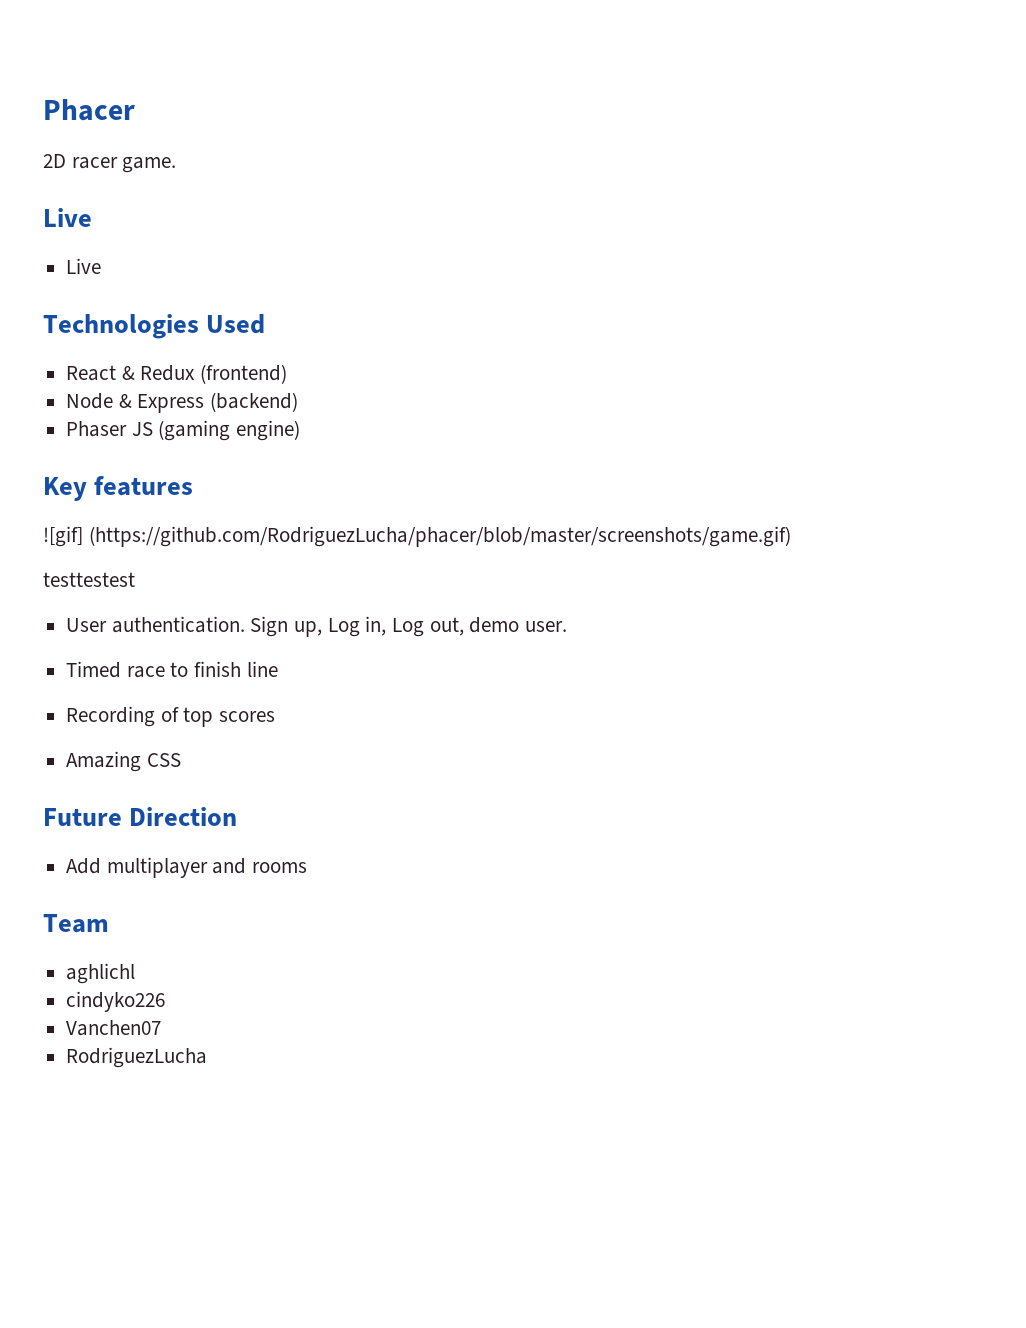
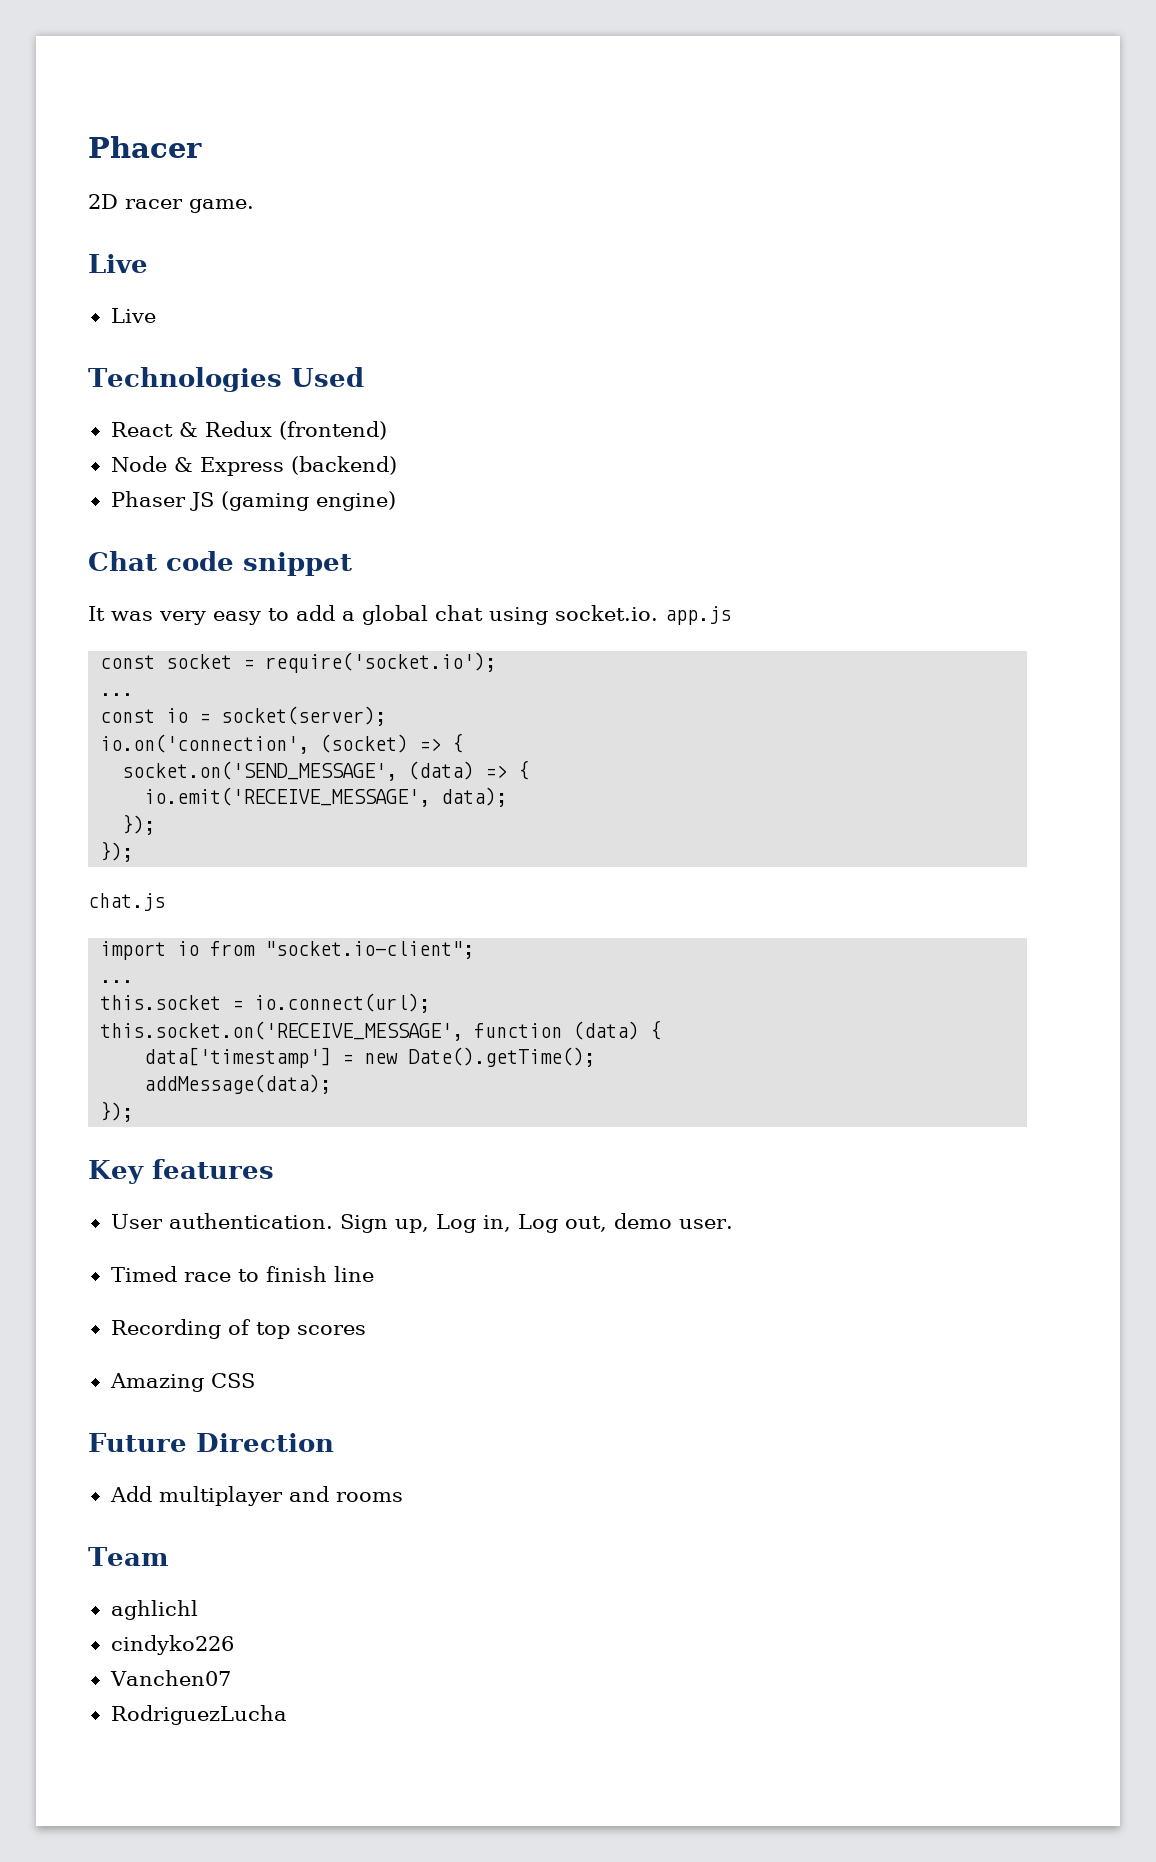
(301, 430) none -> [88,551,352,576] [88,605,731,625] [100,652,497,673] [100,693,134,696] [100,706,387,726] [100,733,464,754] [122,760,530,781] [144,787,508,807] [122,814,156,835] [100,841,134,862] [88,893,165,911] [100,941,475,960] [100,980,134,983] [100,993,431,1013] [100,1020,662,1041] [144,1047,596,1068] [144,1074,332,1094] [100,1101,134,1122] // Chat code snippet // It was very easy to add a global chat using socket.io. app.js // const socket = require('socket.io'); // ... // const io = socket(server); // io.on('connection', (socket) => { // socket.on('SEND_MESSAGE', (data) => { // io.emit('RECEIVE_MESSAGE', data); // }); // }); // chat.js // import io from "socket.io-client"; // ... // this.socket = io.connect(url); // this.socket.on('RECEIVE_MESSAGE', function (data) { // data['timestamp'] = new Date().getTime(); // addMessage(data); // });
[43,526,791,547] [43,572,135,587] // ![gif] (https://github.com/RodriguezLucha/phacer/blob/master/screenshots/game.gif) // testtestest -> (274, 1169) none

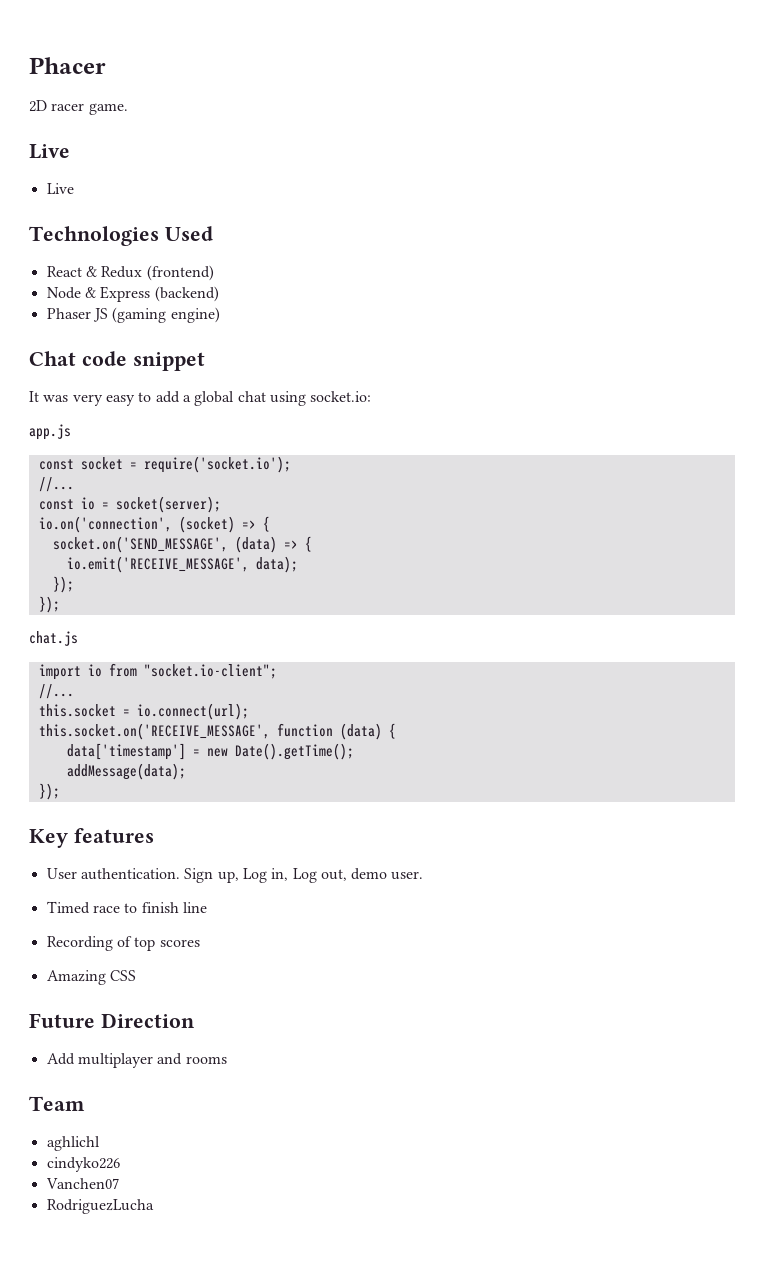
[555,605,658,621] socket.io. -> [310,391,372,402] socket.io: //
[100,693,134,696] ... -> [38,477,74,492] //...
[100,980,134,983] ... -> [38,684,74,699] //...

